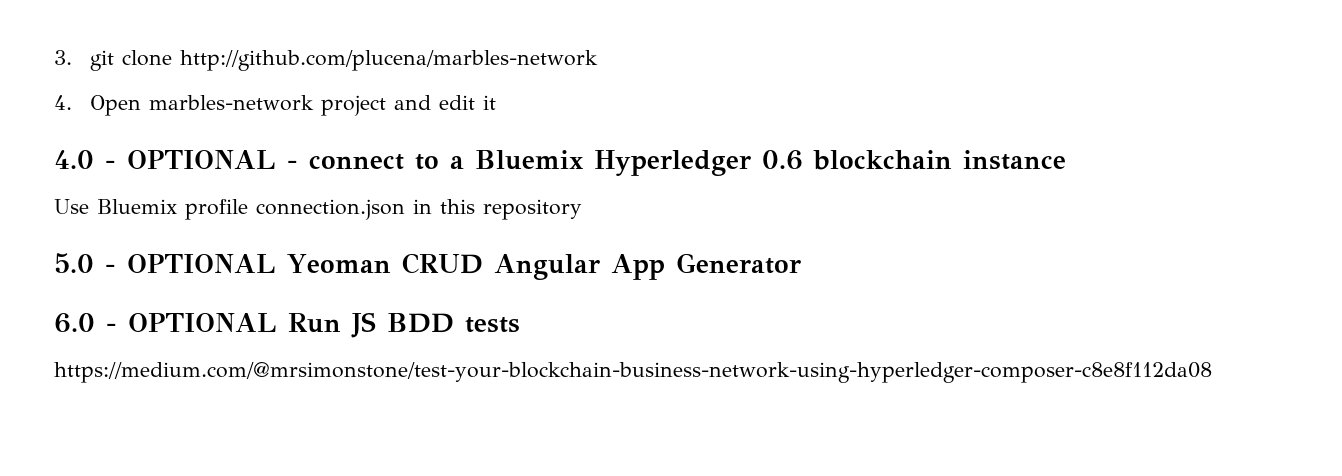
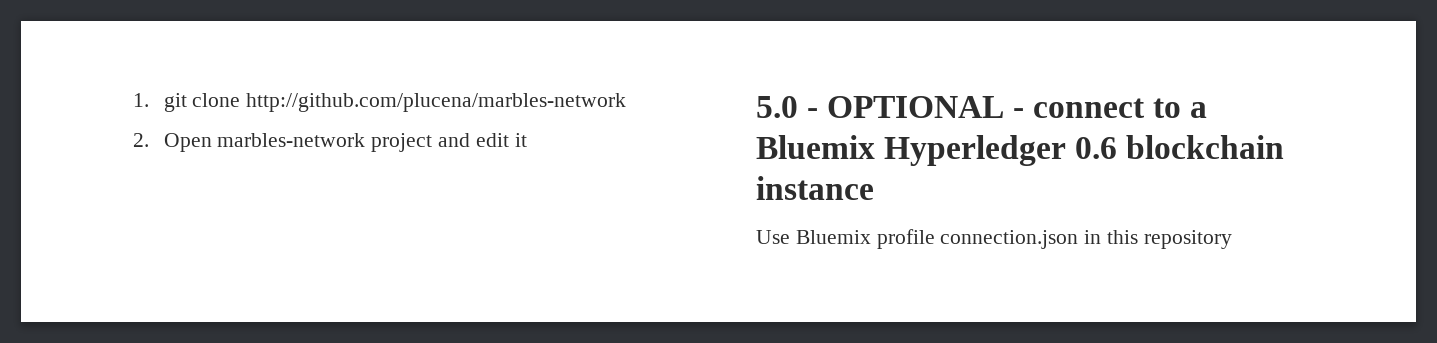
[54,50,72,65] 3. -> [133,93,149,107] 1.
[54,95,72,110] 4. -> [133,133,149,147] 2.
[54,150,94,169] 4.0 -> [756,96,798,118] 5.0
[54,253,801,280] [54,312,520,338] [54,362,1212,383] // 5.0 - OPTIONAL Yeoman CRUD Angular App Generator // 6.0 - OPTIONAL Run JS BDD tests // https://medium.com/@mrsimonstone/test-your-blockchain-business-network-using-hyperledger-composer-c8e8f112da08 -> (1232, 239) none

